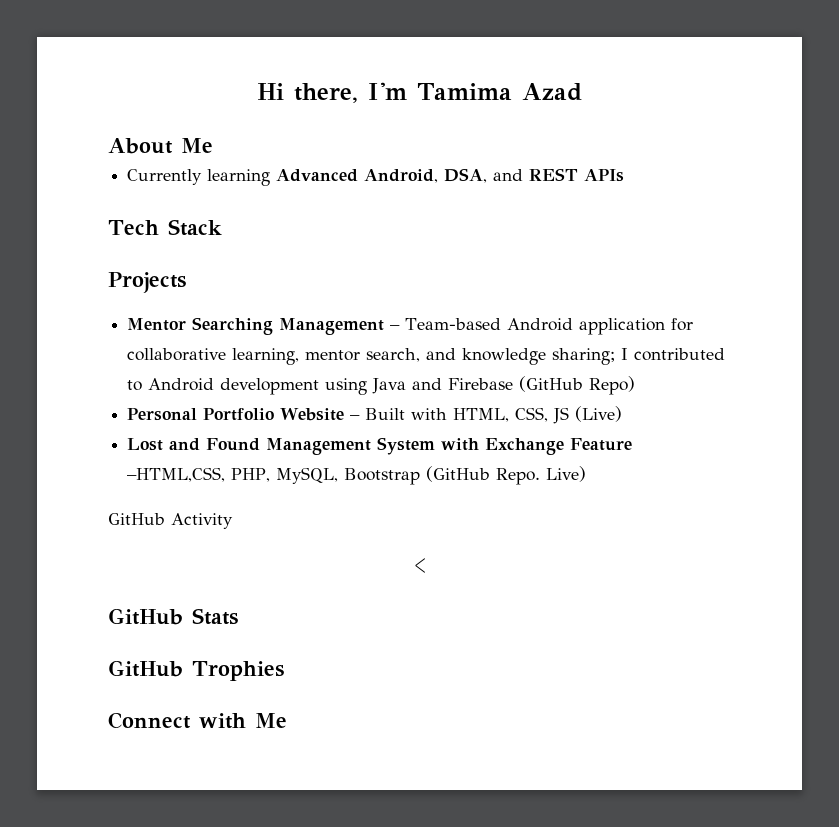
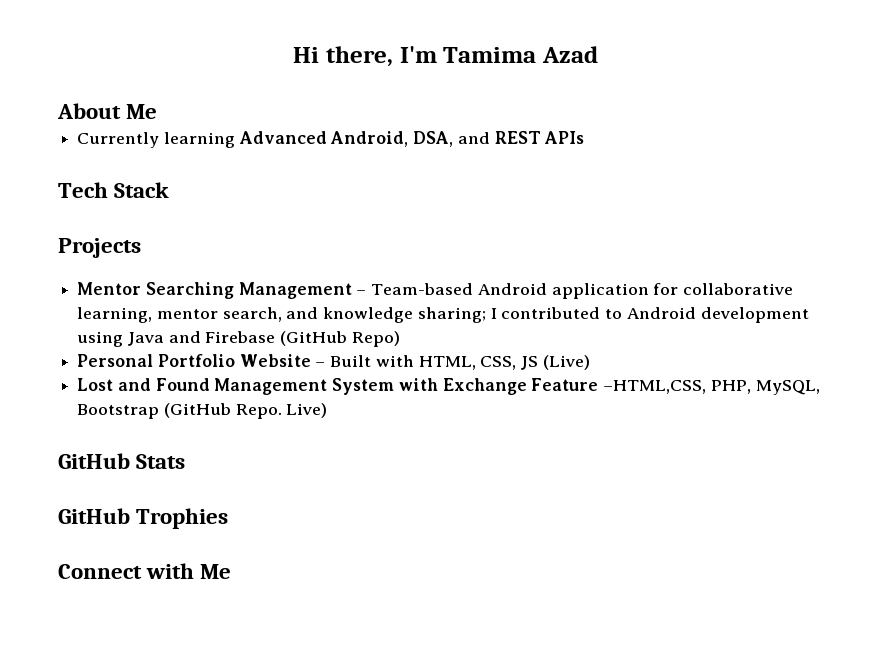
[108,513,233,529] [414,558,425,573] // GitHub Activity // < -> (328, 410) none

